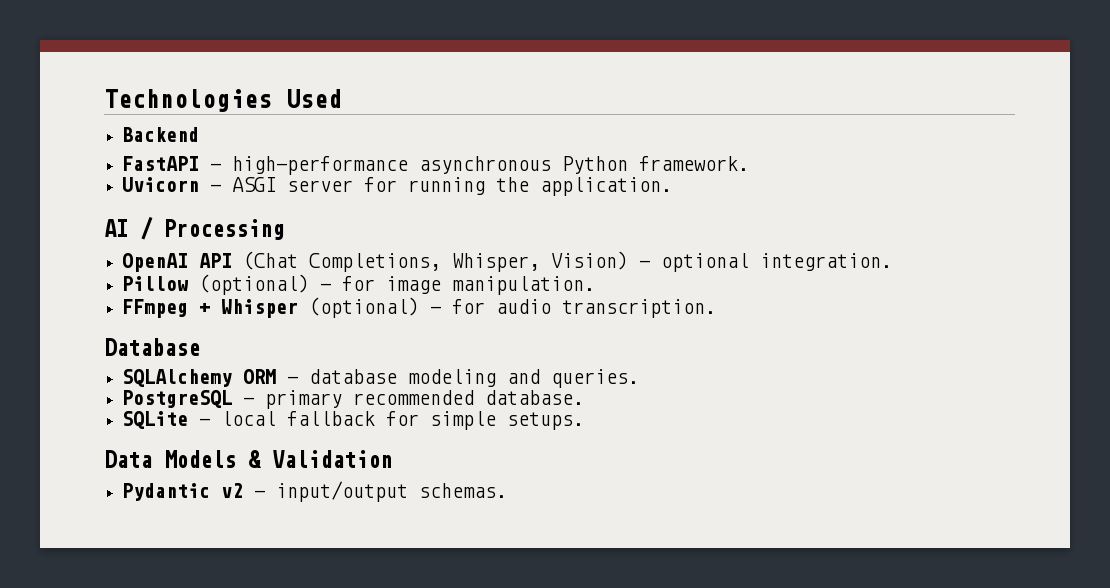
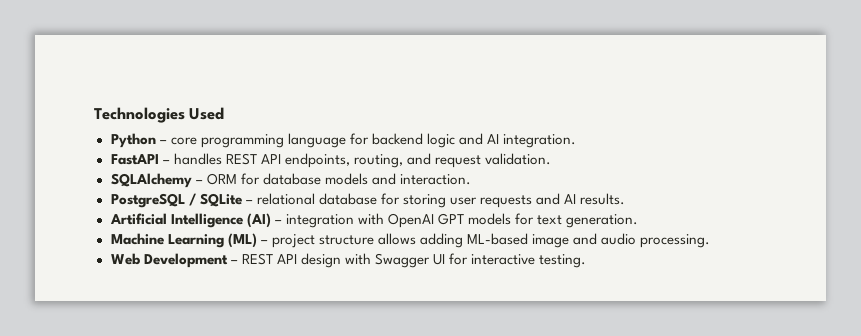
[122,127,200,142] [122,156,750,175] [122,177,673,196] [104,216,284,240] [122,251,893,272] [122,274,596,295] [122,297,717,318] [104,338,200,356] [122,369,640,388] [122,390,585,409] [122,411,585,430] [104,450,392,468] [122,481,508,502] Backend // FastAPI — high-performance asynchronous Python framework. // Uvicorn — ASGI server for running the application. // AI / Processing // OpenAI API (Chat Completions, Whisper, Vision) — optional integration. // Pillow (optional) — for image manipulation. // FFmpeg + Whisper (optional) — for audio transcription. // Database // SQLAlchemy ORM — database modeling and queries. // PostgreSQL — primary recommended database. // SQLite — local fallback for simple setups. // Data Models & Validation // Pydantic v2 — input/output schemas. -> [110,133,576,148] [110,153,551,168] [110,173,471,188] [110,193,626,208] [109,213,639,228] [110,233,711,248] [110,253,587,268] Python – core programming language for backend logic and AI integration. // FastAPI – handles REST API endpoints, routing, and request validation. // SQLAlchemy – ORM for database models and interaction. // PostgreSQL / SQLite – relational database for storing user requests and AI results. // Artificial Intelligence (AI) – integration with OpenAI GPT models for text generation. // Machine Learning (ML) – project structure allows adding ML-based image and audio processing. // Web Development – REST API design with Swagger UI for interactive testing.

